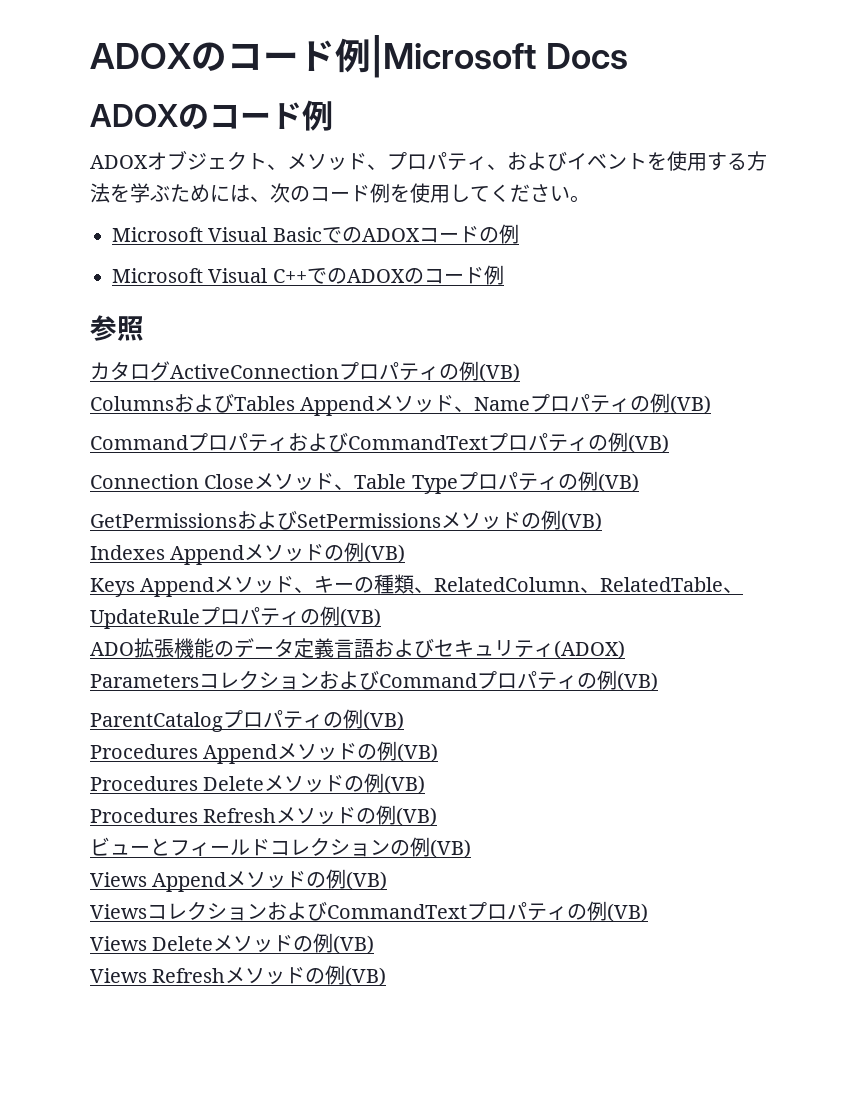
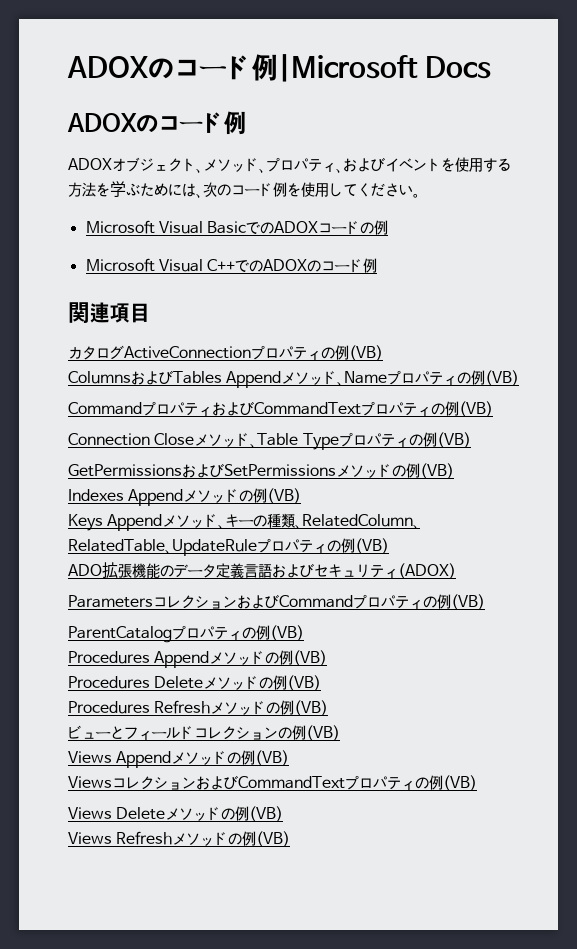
[90,315,144,341] 参照 -> [68,302,150,323] 関連項目

